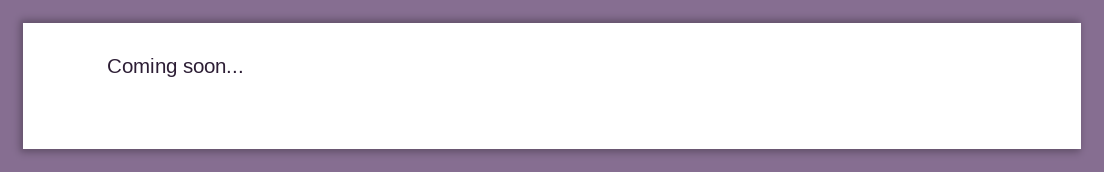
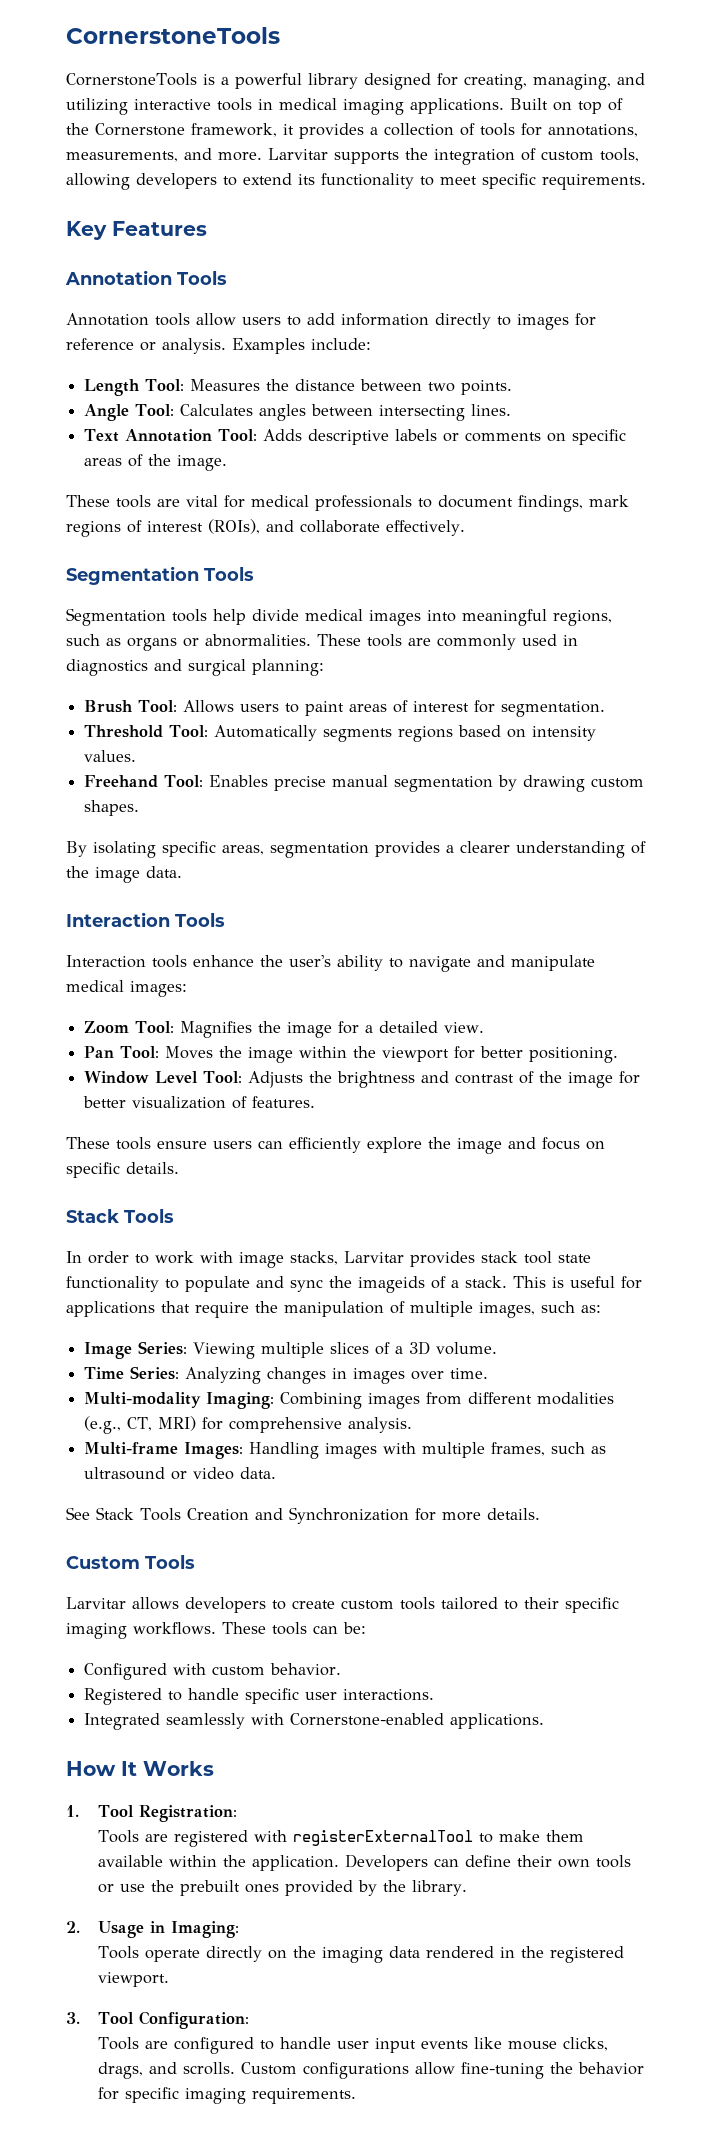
[107,58,244,77] Coming soon... -> [66,27,280,44] [66,73,645,90] [66,98,623,115] [66,123,638,139] [66,148,639,165] [66,173,646,190] [66,221,207,240] [65,270,227,285] [66,313,596,330] [66,338,371,354] [84,379,513,396] [84,404,512,421] [84,429,627,445] [84,454,228,471] [66,495,629,512] [66,519,465,537] [66,566,254,585] [66,608,612,626] [66,634,578,651] [66,659,324,676] [84,700,606,717] [84,725,597,742] [84,750,137,762] [84,775,645,792] [84,800,140,816] [66,841,646,858] [66,866,182,883] [66,912,225,927] [66,955,595,972] [66,980,187,997] [84,1021,485,1038] [84,1046,619,1063] [84,1071,641,1088] [83,1096,316,1109] [66,1137,605,1154] [66,1162,179,1178] [66,1209,174,1223] [66,1251,591,1268] [66,1276,642,1293] [66,1301,601,1318] [84,1341,498,1359] [84,1366,489,1384] [84,1392,615,1409] [84,1416,413,1434] [84,1442,607,1459] [84,1467,277,1480] [66,1507,540,1524] [66,1555,195,1569] [66,1597,619,1613] [66,1622,366,1639] [84,1663,342,1680] [84,1688,435,1705] [84,1713,545,1730] [66,1761,214,1776] [66,1805,237,1822] [97,1830,584,1847] [97,1854,631,1871] [97,1880,467,1896] [66,1921,239,1938] [97,1946,624,1963] [97,1972,169,1987] [66,2011,249,2029] [97,2037,608,2054] [97,2062,644,2079] [97,2087,356,2104] CornerstoneTools // CornerstoneTools is a powerful library designed for creating, managing, and utilizing interactive tools in medical imaging applications. Built on top of the Cornerstone framework, it provides a collection of tools for annotations, measurements, and more. Larvitar supports the integration of custom tools, allowing developers to extend its functionality to meet specific requirements. // Key Features // Annotation Tools // Annotation tools allow users to add information directly to images for reference or analysis. Examples include: // Length Tool: Measures the distance between two points. // Angle Tool: Calculates angles between intersecting lines. // Text Annotation Tool: Adds descriptive labels or comments on specific areas of the image. // These tools are vital for medical professionals to document findings, mark regions of interest (ROIs), and collaborate effectively. // Segmentation Tools // Segmentation tools help divide medical images into meaningful regions, such as organs or abnormalities. These tools are commonly used in diagnostics and surgical planning: // Brush Tool: Allows users to paint areas of interest for segmentation. // Threshold Tool: Automatically segments regions based on intensity values. // Freehand Tool: Enables precise manual segmentation by drawing custom shapes. // By isolating specific areas, segmentation provides a clearer understanding of the image data. // Interaction Tools // Interaction tools enhance the user's ability to navigate and manipulate medical images: // Zoom Tool: Magnifies the image for a detailed view. // Pan Tool: Moves the image within the viewport for better positioning. // Window Level Tool: Adjusts the brightness and contrast of the image for better visualization of features. // These tools ensure users can efficiently explore the image and focus on specific details. // Stack Tools // In order to work with image stacks, Larvitar provides stack tool state functionality to populate and sync the imageids of a stack. This is useful for applications that require the manipulation of multiple images, such as: // Image Series: Viewing multiple slices of a 3D volume. // Time Series: Analyzing changes in images over time. // Multi-modality Imaging: Combining images from different modalities (e.g., CT, MRI) for comprehensive analysis. // Multi-frame Images: Handling images with multiple frames, such as ultrasound or video data. // See Stack Tools Creation and Synchronization for more details. // Custom Tools // Larvitar allows developers to create custom tools tailored to their specific imaging workflows. These tools can be: // Configured with custom behavior. // Registered to handle specific user interactions. // Integrated seamlessly with Cornerstone-enabled applications. // How It Works // 1. Tool Registration: // Tools are registered with registerExternalTool to make them available within the application. Developers can define their own tools or use the prebuilt ones provided by the library. // 2. Usage in Imaging: // Tools operate directly on the imaging data rendered in the registered viewport. // 3. Tool Configuration: // Tools are configured to handle user input events like mouse clicks, drags, and scrolls. Custom configurations allow fine-tuning the behavior for specific imaging requirements.

